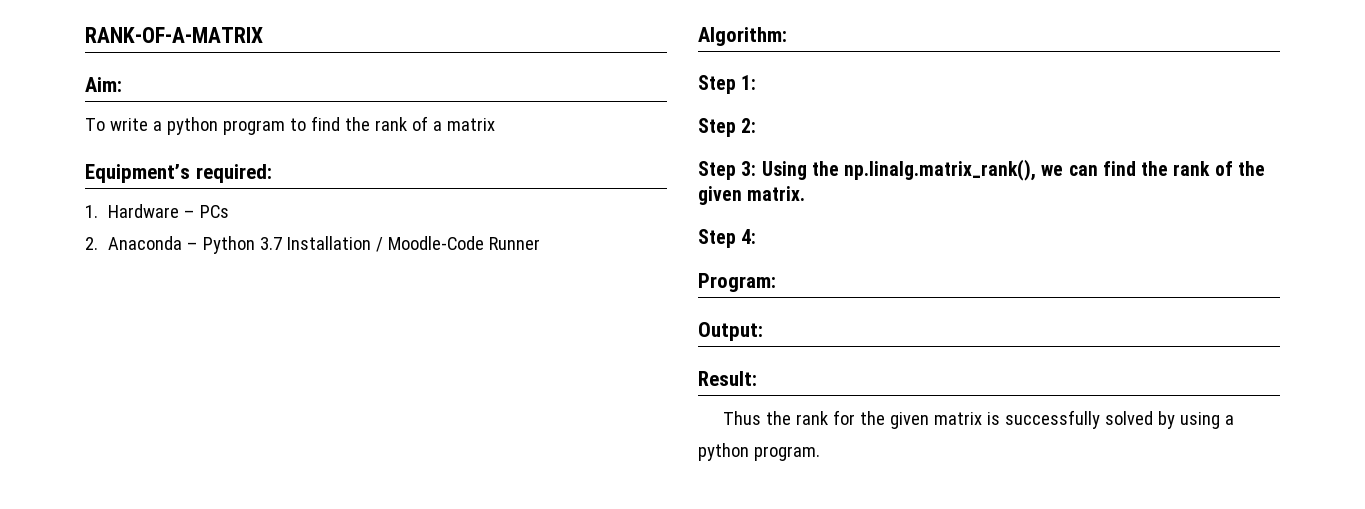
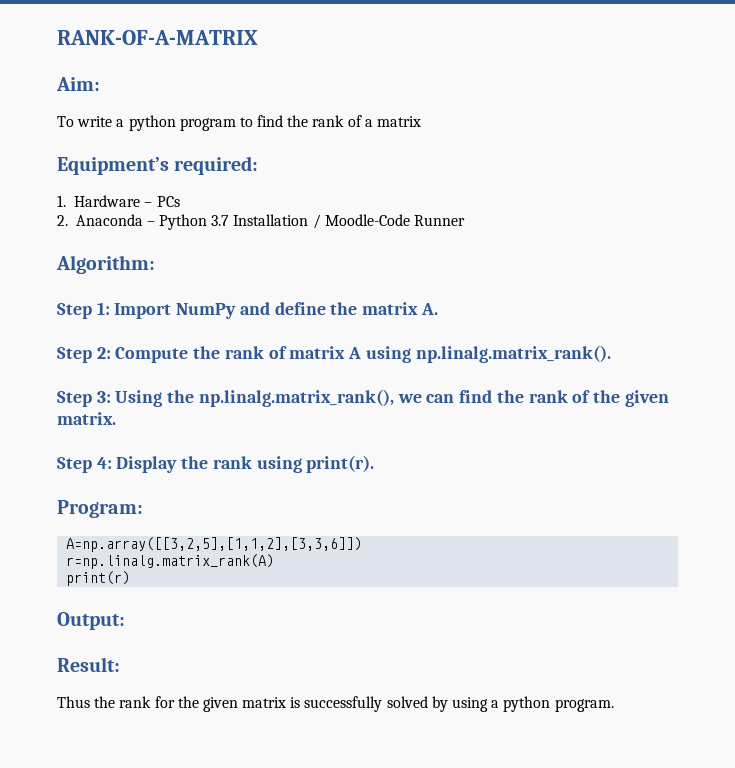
[698,118,757,137] // Step 2: -> [114,302,438,319] [57,345,611,363] Import NumPy and define the matrix A. // Step 2: Compute the rank of matrix A using np.linalg.matrix_rank().
[698,273,776,292] // Program: -> [116,455,375,473] [57,500,143,518] [66,537,363,552] [66,554,275,569] [66,571,131,586] Display the rank using print(r). // Program: // A=np.array([[3,2,5],[1,1,2],[3,3,6]]) // r=np.linalg.matrix_rank(A) // print(r)

